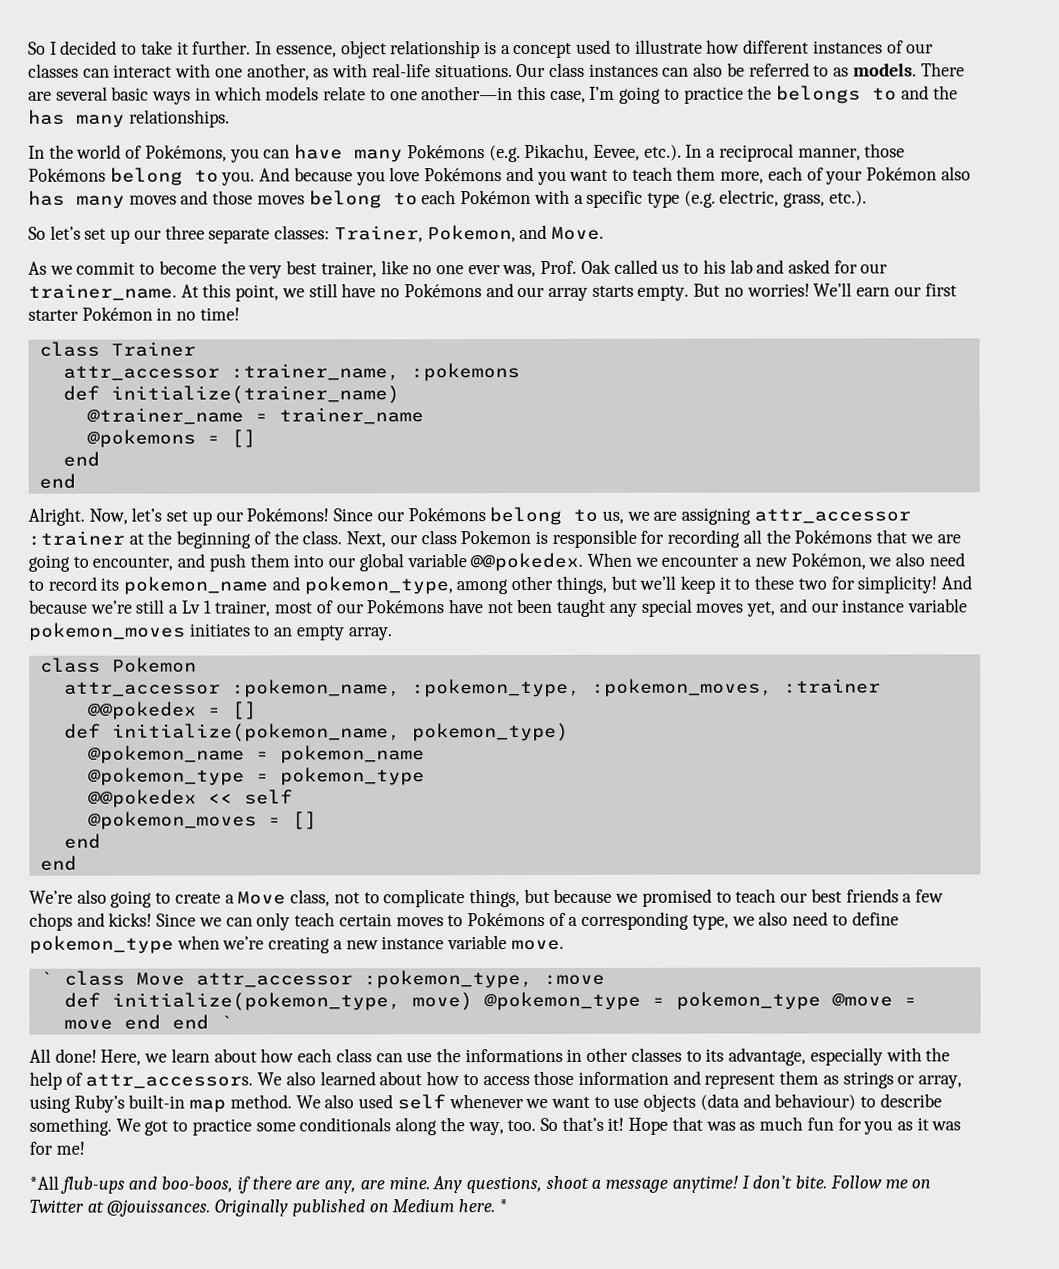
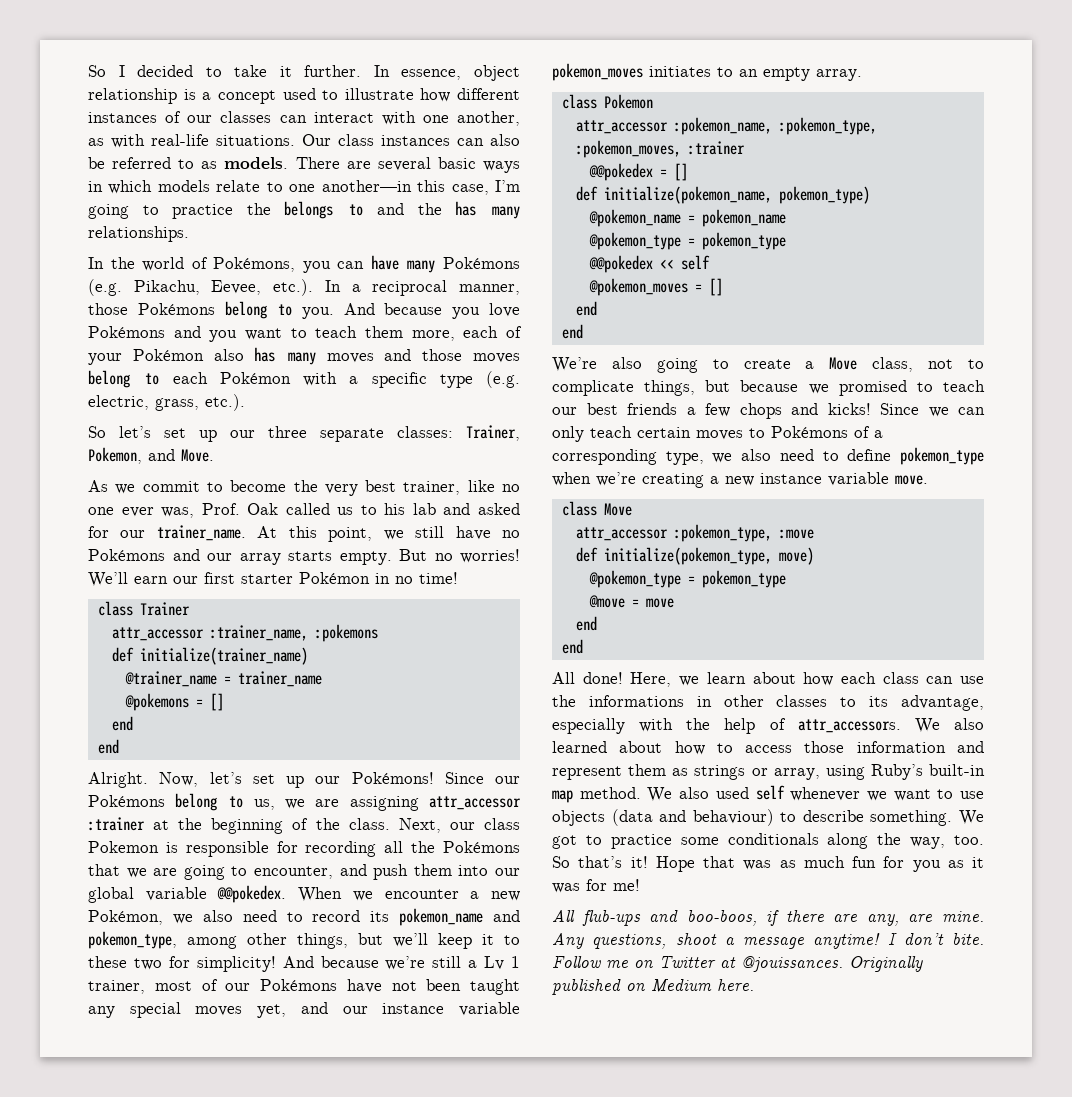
[39,971,53,985] ` -> (928, 480) none
(185, 979) none -> (632, 509) //
[483,991,821,1011] @pokemon_type = pokemon_type -> [588,570,786,588] // @pokemon_type = pokemon_type //
[123,1014,233,1030] end end ` -> [575,616,597,631] [561,639,583,654] // end // end
[29,1175,59,1190] *All -> [552,910,575,922] All
[498,1199,508,1213] * -> (754, 985) none

